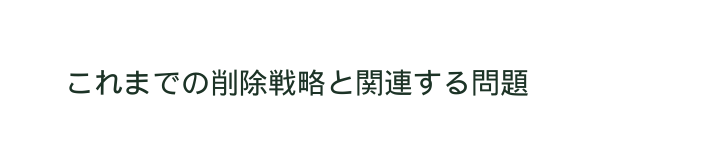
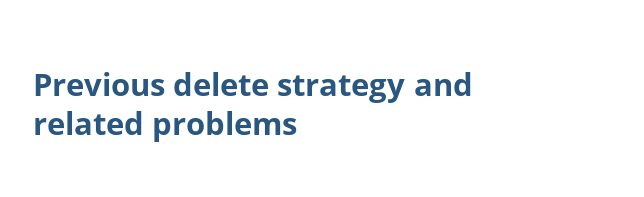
[65,69,529,96] これまでの削除戦略と関連する問題 -> [33,72,473,103] [33,111,298,142] Previous delete strategy and related problems

